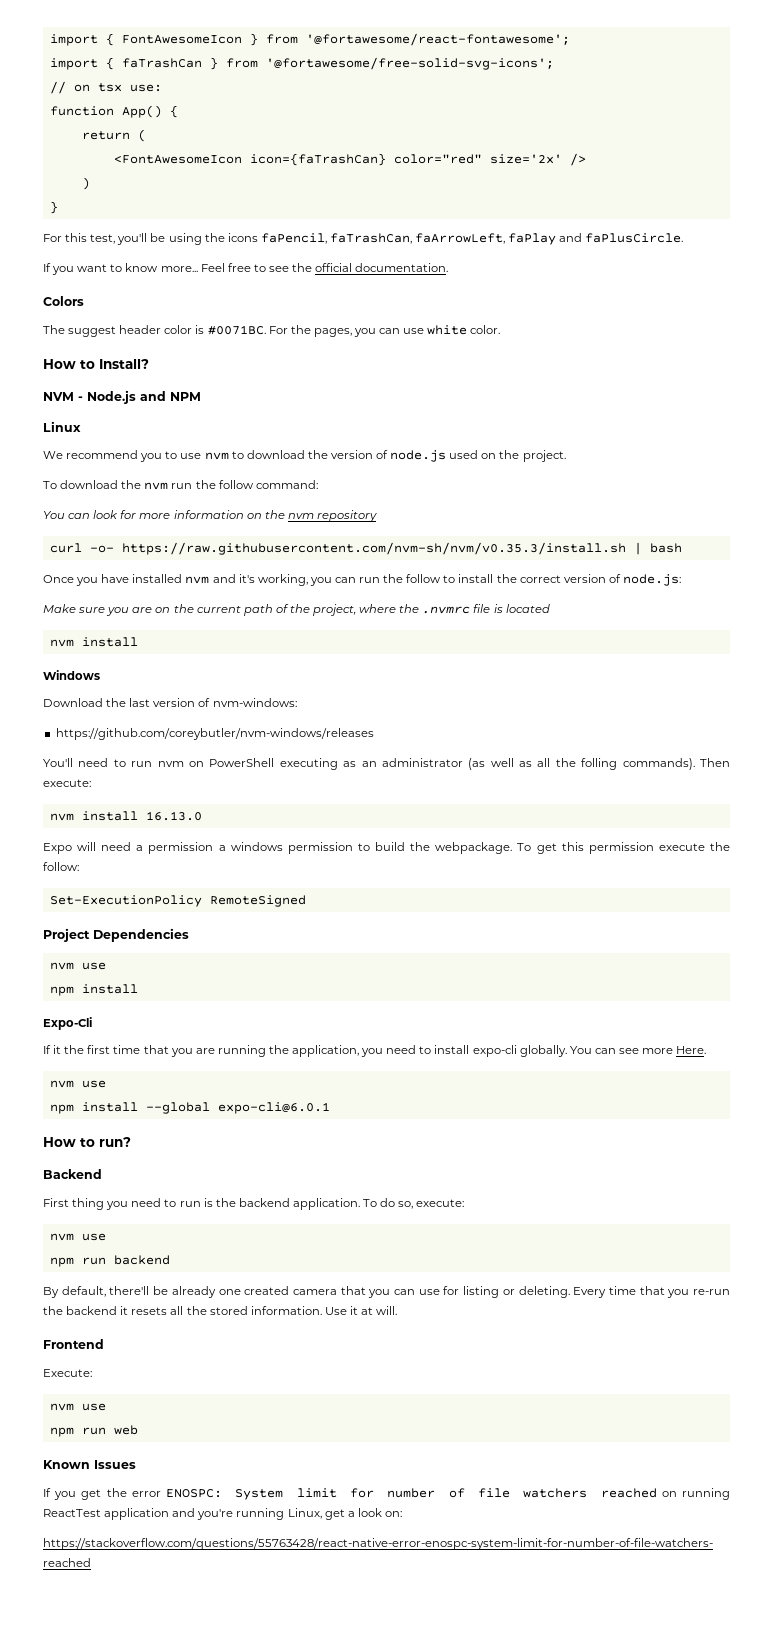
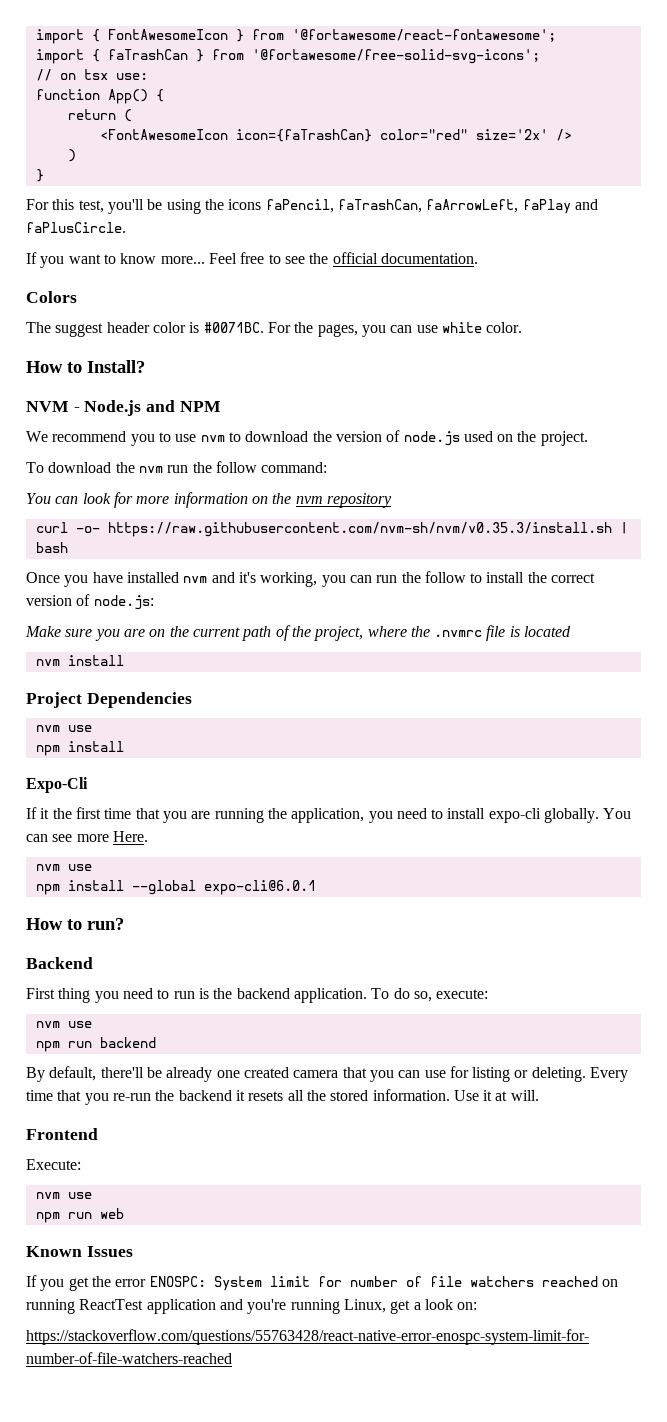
[43,421,81,432] // Linux -> (221, 406) none
[43,670,100,680] [43,698,297,707] [55,728,374,740] [43,758,731,770] [43,779,91,787] [49,811,202,821] [43,842,730,854] [43,862,79,871] [49,895,306,907] // Windows // Download the last version of nvm-windows: // https://github.com/coreybutler/nvm-windows/releases // You'll need to run nvm on PowerShell executing as an administrator (as well as all the folling commands). Then execute: // nvm install 16.13.0 // Expo will need a permission a windows permission to build the webpackage. To get this permission execute the follow: // Set-ExecutionPolicy RemoteSigned -> (124, 660) none

